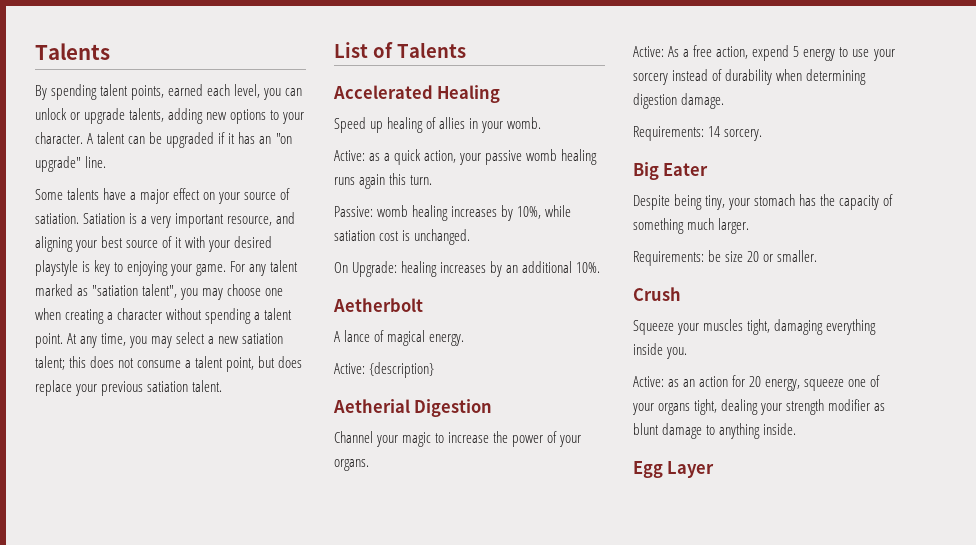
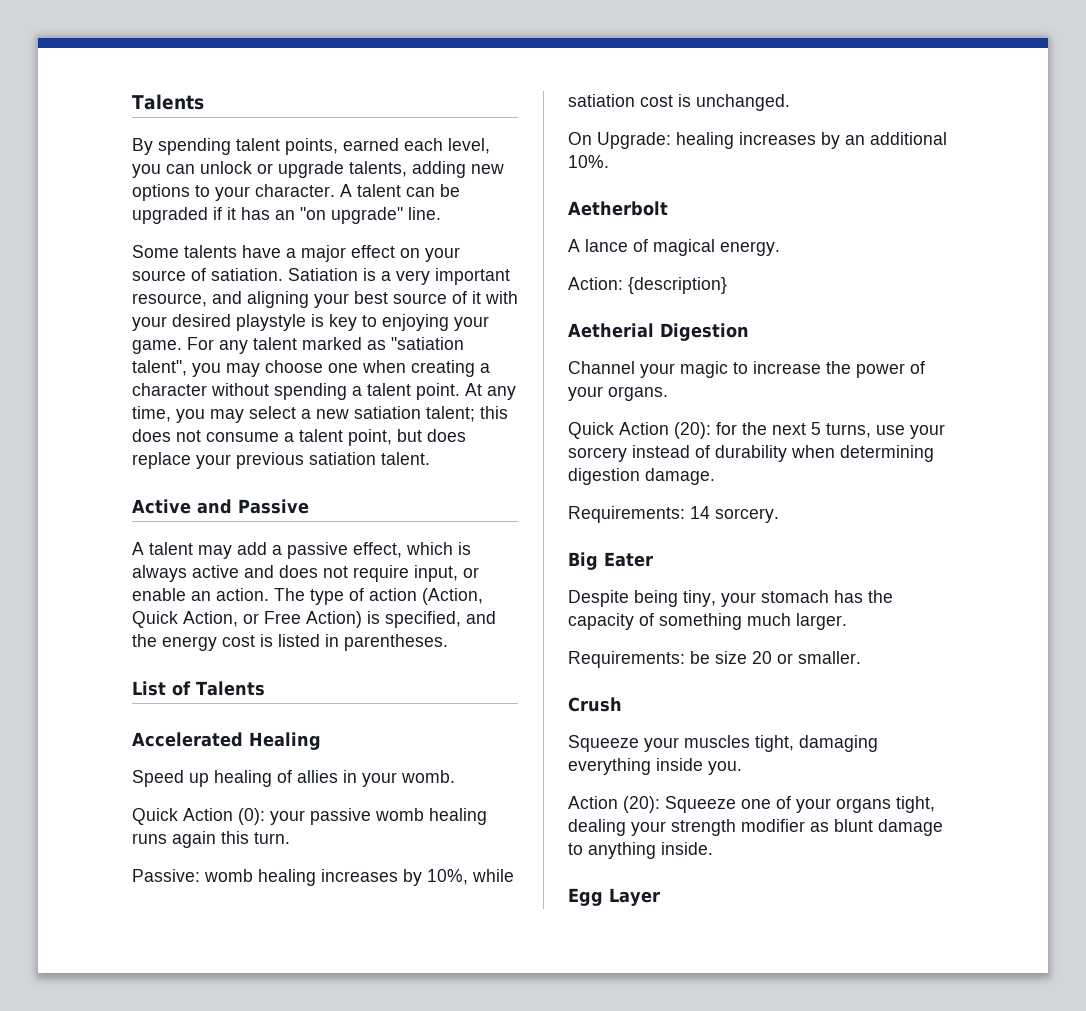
(223, 386) none -> [132,499,309,514] [132,542,471,559] [132,565,479,582] [132,588,483,605] [132,611,496,628] [132,634,448,651] // Active and Passive // A talent may add a passive effect, which is always active and does not require input, or enable an action. The type of action (Action, Quick Action, or Free Action) is specified, and the energy cost is listed in parentheses.
[334,149,457,165] Active: as a quick action, -> [132,808,265,825] Quick Action (0):
[334,363,365,374] Active: -> [568,277,623,290] Action:
[633,45,849,61] Active: As a free action, expend 5 energy to -> [568,422,871,439] Quick Action (20): for the next 5 turns,
[633,375,845,391] Active: as an action for 20 energy, squeeze -> [568,796,736,813] Action (20): Squeeze

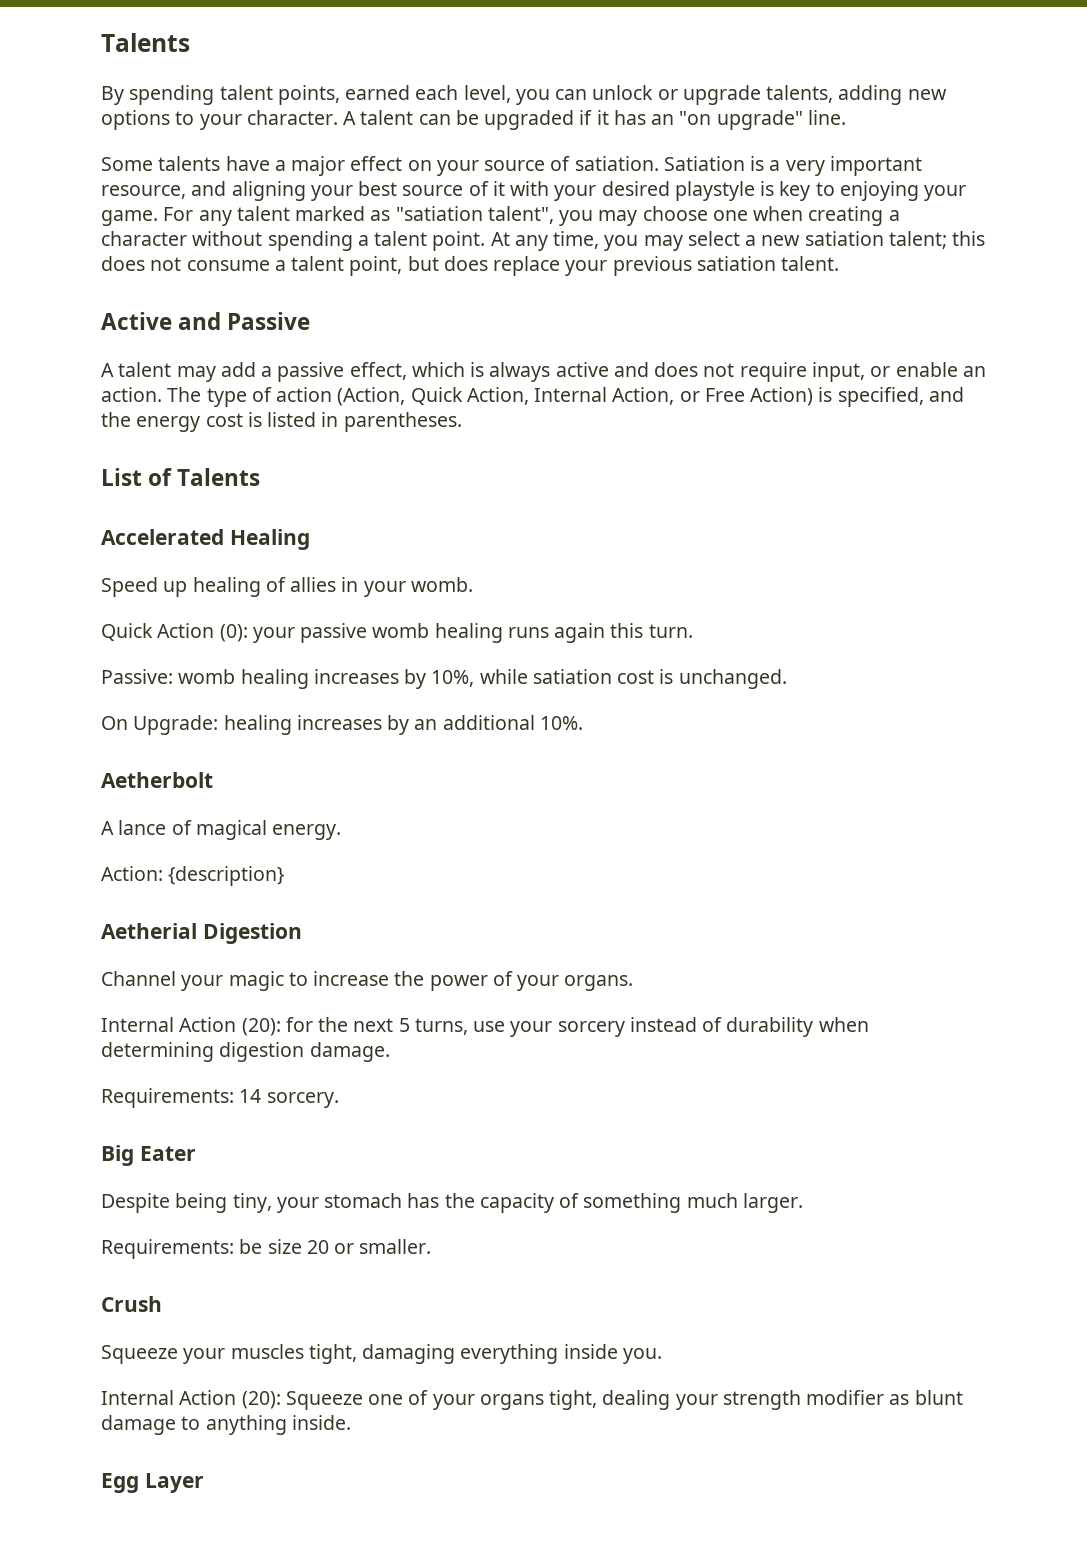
(238, 619) none -> [534,387,675,405] Internal Action,
[568,422,614,439] Quick -> [101,1017,174,1032] Internal
(742, 768) none -> [101,1390,174,1405] Internal

